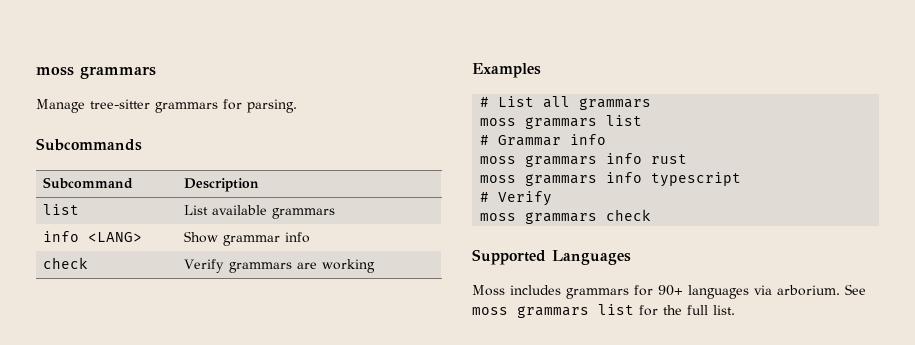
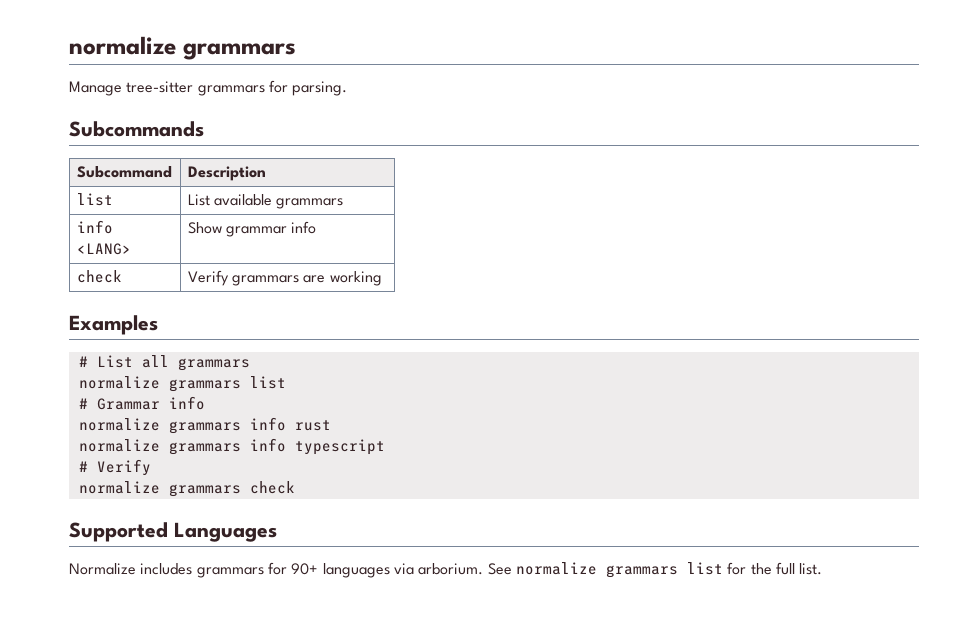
[36,67,74,76] moss -> [69,36,176,55] normalize
[480,118,517,126] moss -> [78,376,160,389] normalize
[480,156,517,164] moss -> [78,418,160,431] normalize
[480,175,517,183] moss -> [78,439,160,452] normalize
[480,213,517,221] moss -> [78,481,160,494] normalize
[472,285,505,296] Moss -> [69,563,136,575] Normalize
[472,307,508,315] moss -> [515,562,597,575] normalize

